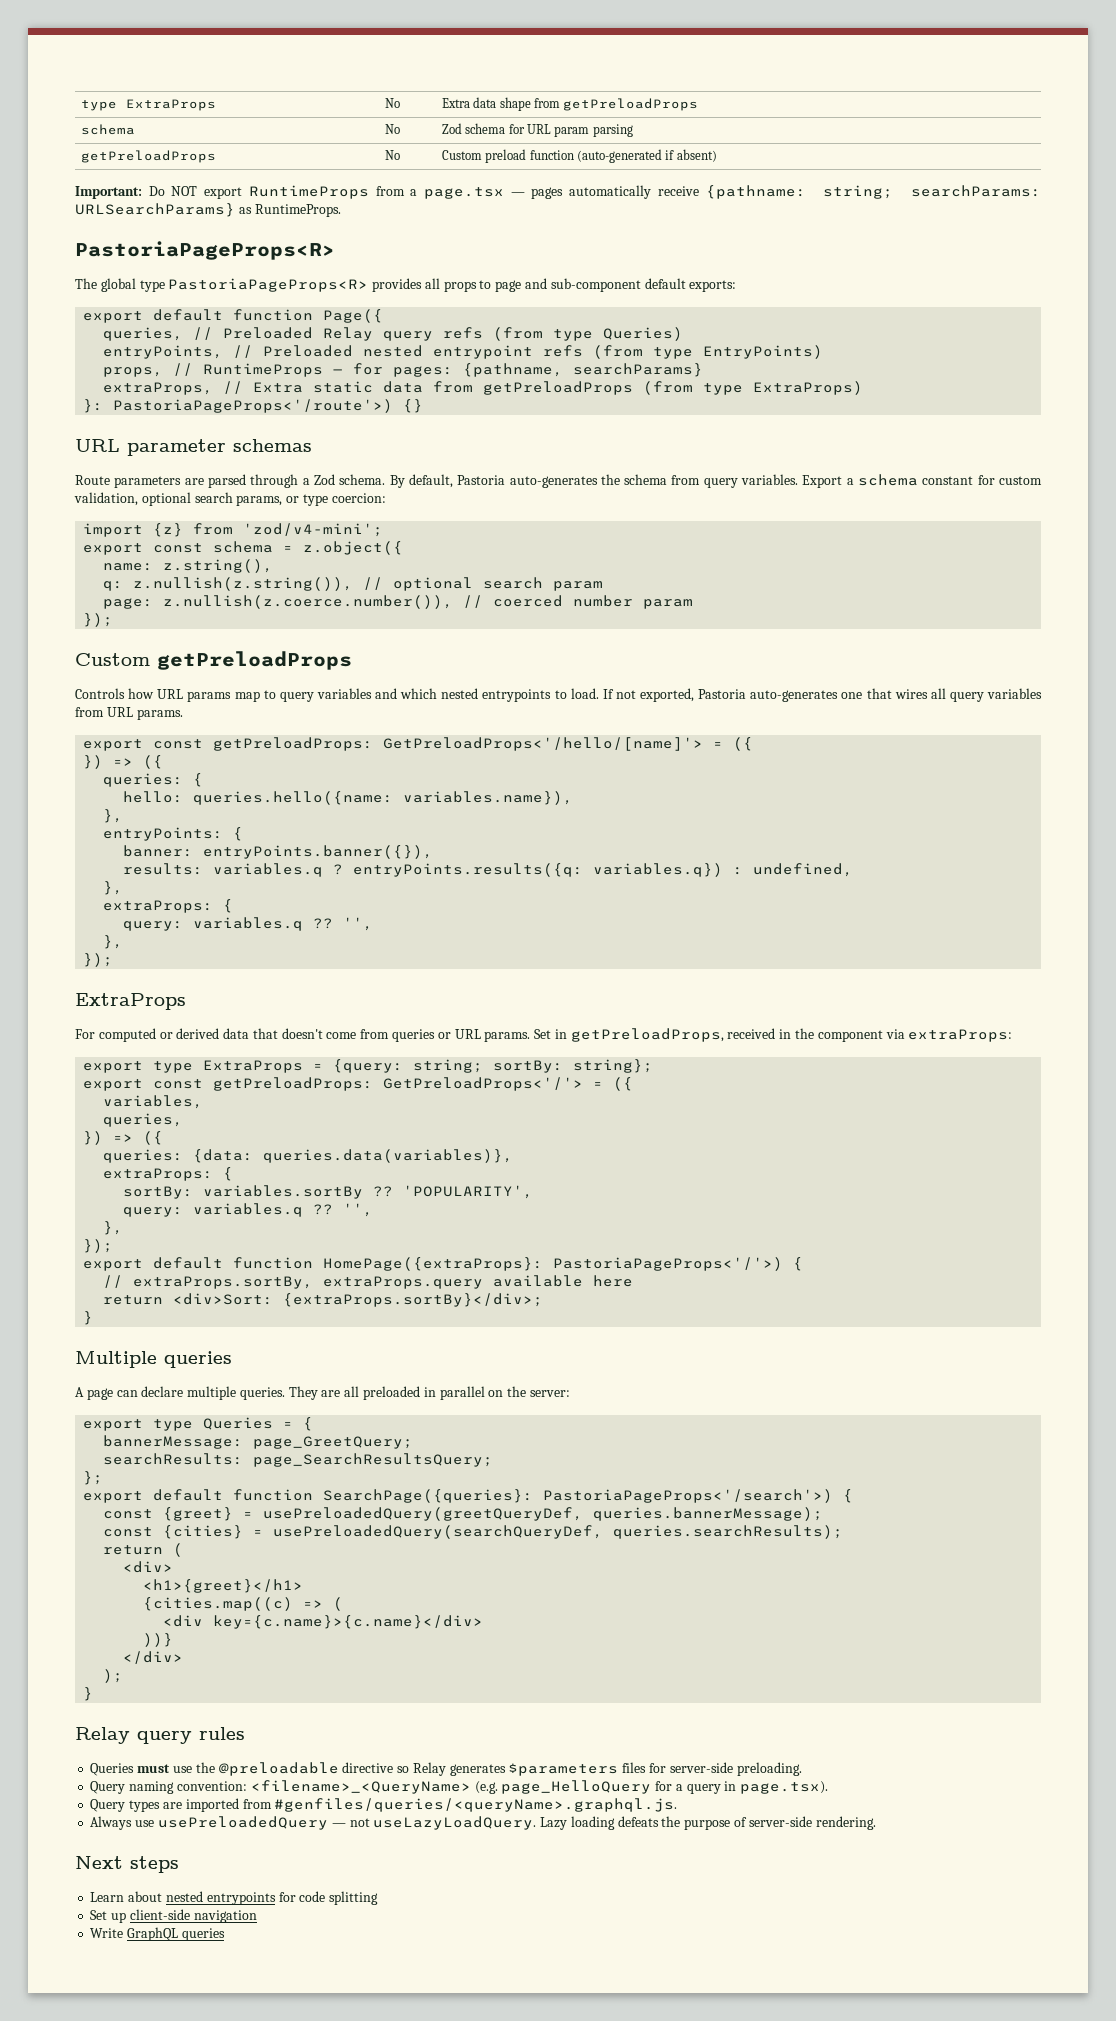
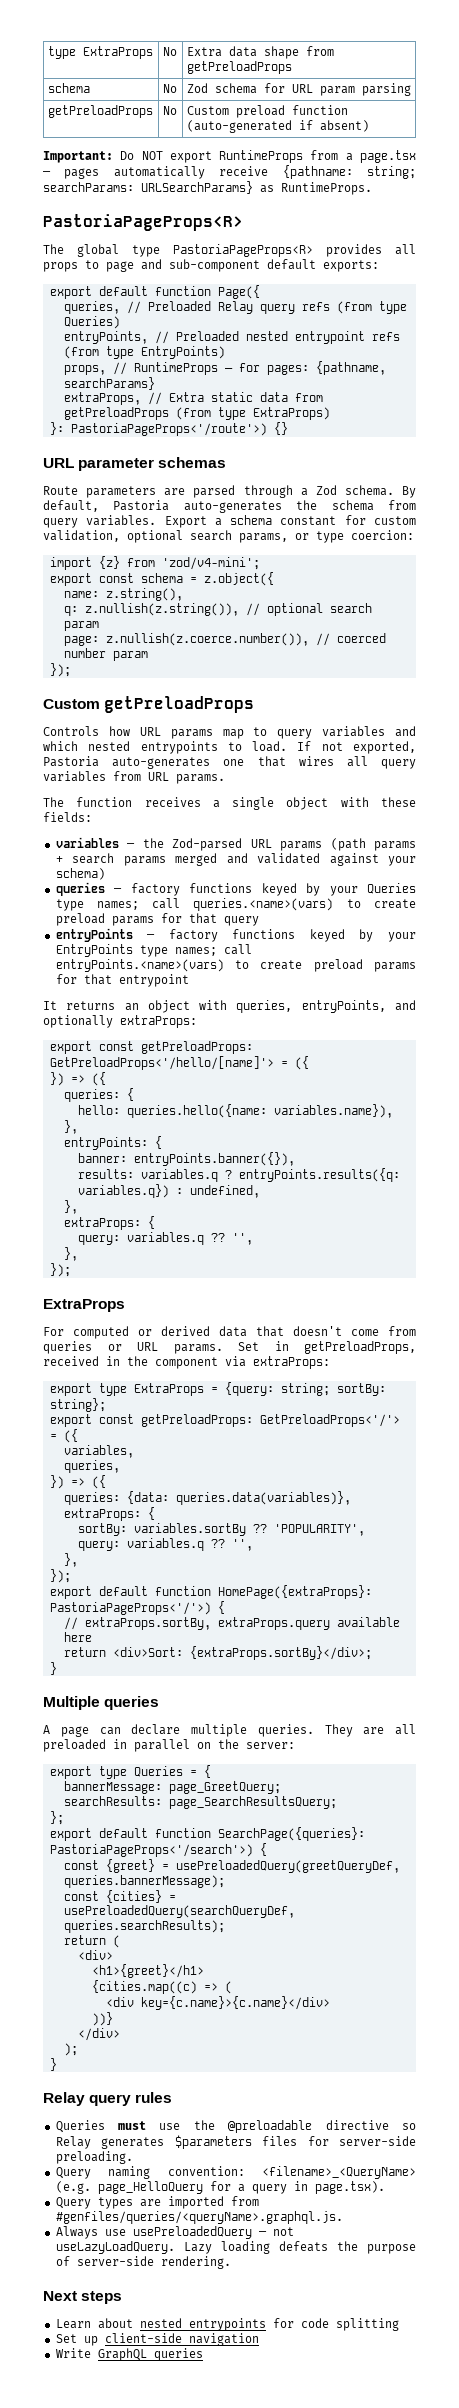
(183, 714) none -> [43,797,416,810] [43,812,92,822] [55,837,417,851] [55,853,417,866] [55,868,105,880] [55,882,417,896] [55,898,416,911] [55,913,259,926] [55,928,416,942] [55,944,252,957] [55,959,416,972] [55,974,189,987] [43,1000,416,1013] [43,1015,197,1028] // The function receives a single object with these fields: // variables — the Zod-parsed URL params (path params + search params merged and validated against your schema) // queries — factory functions keyed by your Queries type names; call queries.<name>(vars) to create preload params for that query // entryPoints — factory functions keyed by your EntryPoints type names; call entryPoints.<name>(vars) to create preload params for that entrypoint // It returns an object with queries, entryPoints, and optionally extraProps:

